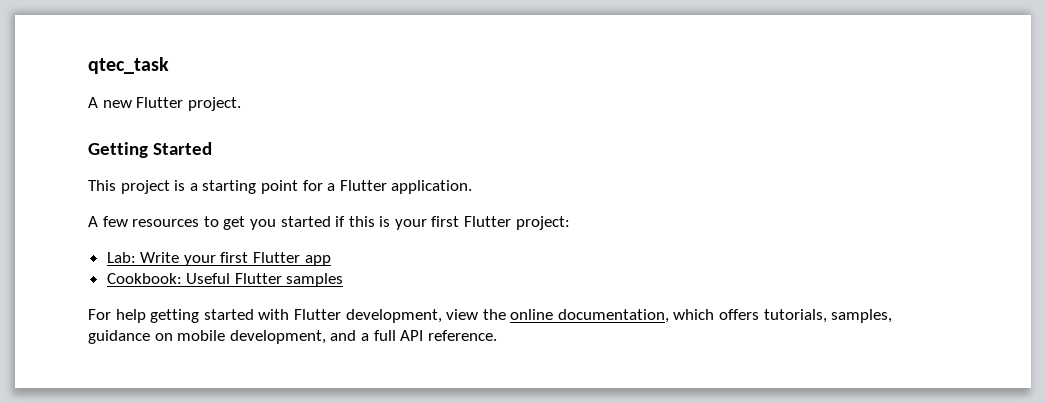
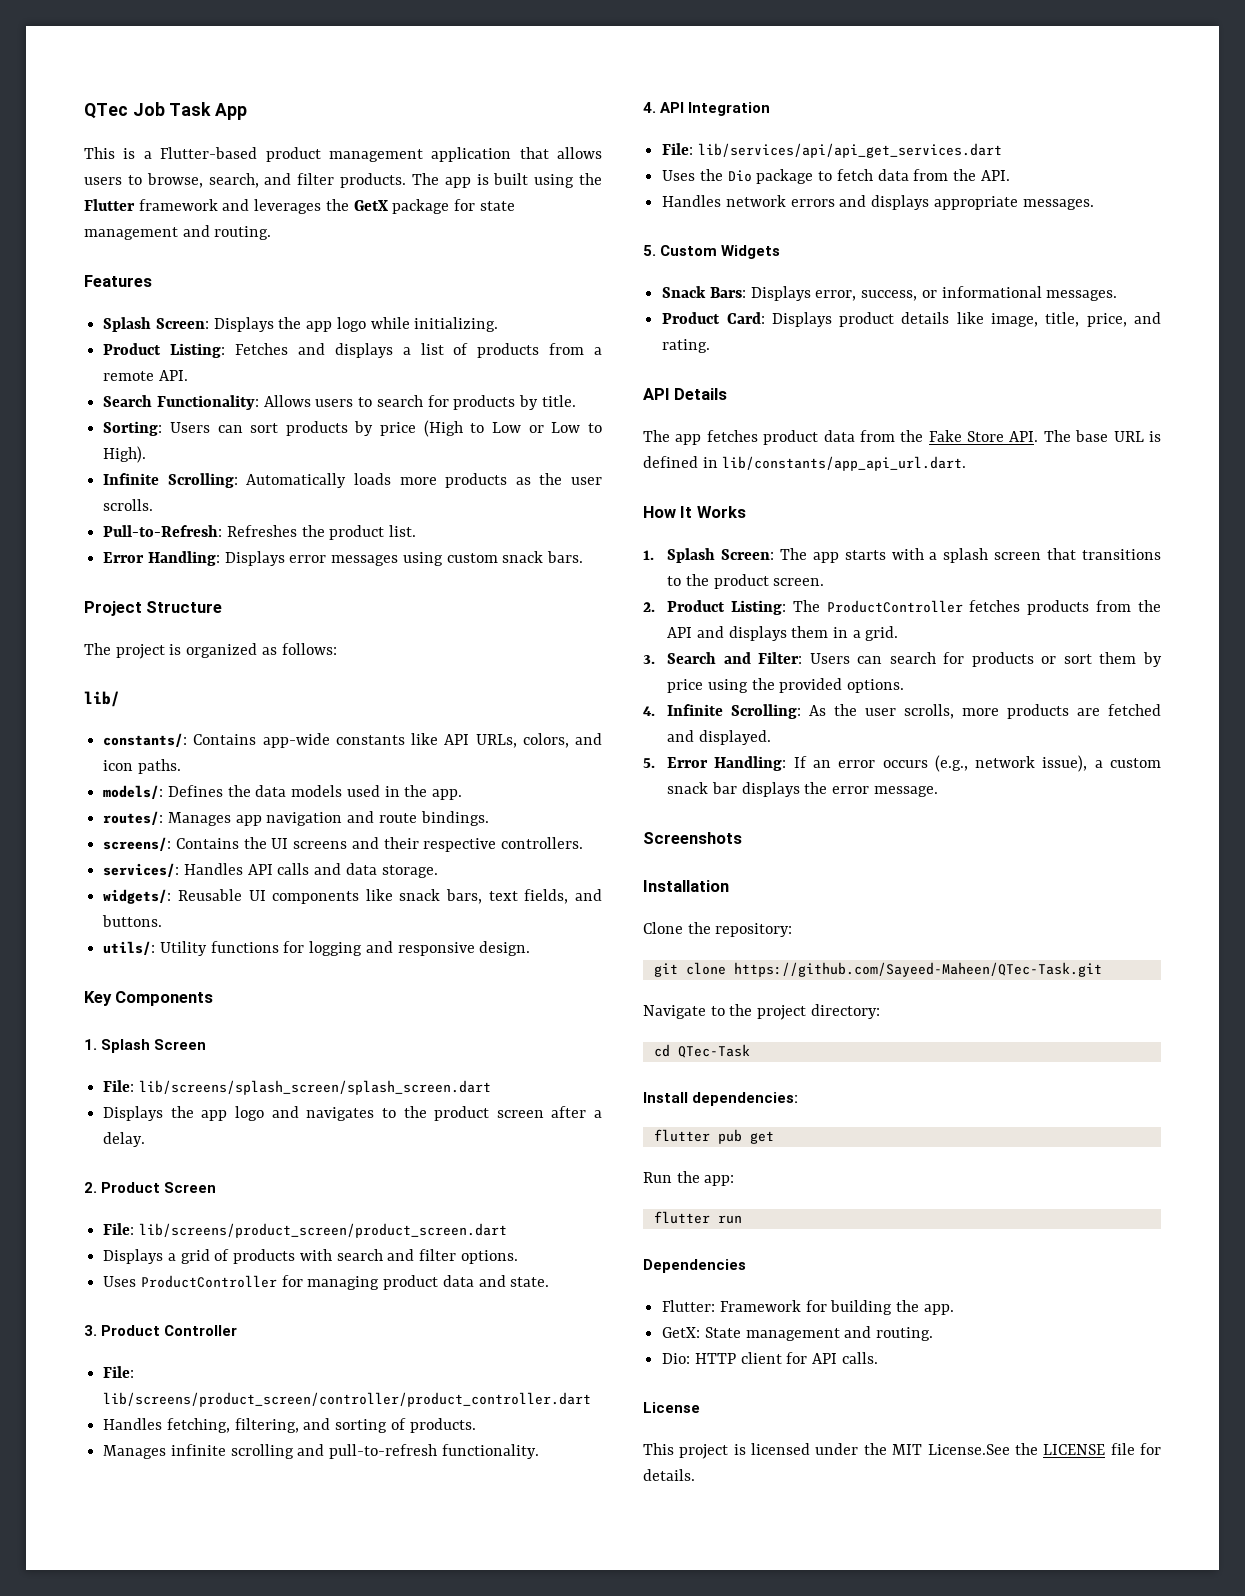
[88,57,169,74] [88,97,241,111] [88,142,212,158] [88,180,473,194] [88,216,570,230] [106,252,331,266] [106,273,344,287] [88,309,893,323] [88,330,497,344] qtec_task // A new Flutter project. // Getting Started // This project is a starting point for a Flutter application. // A few resources to get you started if this is your first Flutter project: // Lab: Write your first Flutter app // Cookbook: Useful Flutter samples // For help getting started with Flutter development, view the online documentation, which offers tutorials, samples, guidance on mobile development, and a full API reference. -> [84,102,248,120] [84,147,602,162] [84,173,602,188] [84,199,515,214] [84,225,272,240] [84,275,152,287] [103,317,499,332] [103,343,602,358] [103,370,188,381] [103,395,576,410] [103,420,602,437] [103,446,147,463] [103,473,602,488] [103,499,154,511] [103,525,417,540] [103,551,584,566] [84,601,223,616] [84,643,337,659] [84,691,120,707] [103,733,602,748] [103,759,181,774] [103,785,463,800] [103,811,489,826] [103,837,584,852] [103,863,438,878] [103,889,603,904] [102,915,163,927] [103,941,531,956] [84,991,214,1006] [84,1039,207,1053] [103,1080,491,1095] [103,1106,603,1121] [103,1132,146,1147] [84,1182,217,1193] [103,1223,507,1238] [103,1249,518,1264] [103,1275,550,1290] [84,1325,238,1336] [103,1366,135,1378] [103,1392,592,1407] [103,1418,476,1433] [103,1444,539,1459] [643,102,771,116] [662,143,1002,158] [662,169,1010,184] [662,195,1094,210] [643,245,781,259] [662,286,1118,301] [662,312,1161,327] [662,339,711,353] [643,388,728,400] [643,430,1161,445] [643,456,967,471] [643,506,746,518] [643,548,1161,563] [667,574,825,589] [643,600,1161,615] [667,626,899,641] [643,652,1162,667] [667,678,905,693] [643,704,1161,719] [667,730,771,745] [643,755,1161,772] [667,782,938,797] [643,832,742,844] [643,880,729,892] [643,922,793,937] [653,962,1102,977] [643,1004,880,1020] [653,1044,750,1058] [643,1092,799,1106] [653,1129,774,1144] [643,1171,735,1186] [653,1211,742,1224] [643,1259,746,1273] [662,1300,954,1315] [662,1326,934,1341] [662,1352,878,1364] [643,1402,700,1413] [643,1443,1161,1459] [643,1469,695,1481] QTec Job Task App // This is a Flutter-based product management application that allows users to browse, search, and filter products. The app is built using the Flutter framework and leverages the GetX package for state management and routing. // Features // Splash Screen: Displays the app logo while initializing. // Product Listing: Fetches and displays a list of products from a remote API. // Search Functionality: Allows users to search for products by title. // Sorting: Users can sort products by price (High to Low or Low to High). // Infinite Scrolling: Automatically loads more products as the user scrolls. // Pull-to-Refresh: Refreshes the product list. // Error Handling: Displays error messages using custom snack bars. // Project Structure // The project is organized as follows: // lib/ // constants/: Contains app-wide constants like API URLs, colors, and icon paths. // models/: Defines the data models used in the app. // routes/: Manages app navigation and route bindings. // screens/: Contains the UI screens and their respective controllers. // services/: Handles API calls and data storage. // widgets/: Reusable UI components like snack bars, text fields, and buttons. // utils/: Utility functions for logging and responsive design. // Key Components // 1. Splash Screen // File: lib/screens/splash_screen/splash_screen.dart // Displays the app logo and navigates to the product screen after a delay. // 2. Product Screen // File: lib/screens/product_screen/product_screen.dart // Displays a grid of products with search and filter options. // Uses ProductController for managing product data and state. // 3. Product Controller // File: lib/screens/product_screen/controller/product_controller.dart // Handles fetching, filtering, and sorting of products. // Manages infinite scrolling and pull-to-refresh functionality. // 4. API Integration // File: lib/services/api/api_get_services.dart // Uses the Dio package to fetch data from the API. // Handles network errors and displays appropriate messages. // 5. Custom Widgets // Snack Bars: Displays error, success, or informational messages. // Product Card: Displays product details like image, title, price, and rating. // API Details // The app fetches product data from the Fake Store API. The base URL is defined in lib/constants/app_api_url.dart. // How It Works // 1. Splash Screen: The app starts with a splash screen that transitions to the product screen. // 2. Product Listing: The ProductController fetches products from the API and displays them in a grid. // 3. Search and Filter: Users can search for products or sort them by price using the provided options. // 4. Infinite Scrolling: As the user scrolls, more products are fetched and displayed. // 5. Error Handling: If an error occurs (e.g., network issue), a custom snack bar displays the error message. // Screenshots // Installation // Clone the repository: // git clone https://github.com/Sayeed-Maheen/QTec-Task.git // Navigate to the project directory: // cd QTec-Task // Install dependencies: // flutter pub get // Run the app: // flutter run // Dependencies // Flutter: Framework for building the app. // GetX: State management and routing. // Dio: HTTP client for API calls. // License // This project is licensed under the MIT License.See the LICENSE file for details.

